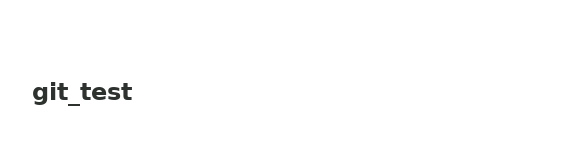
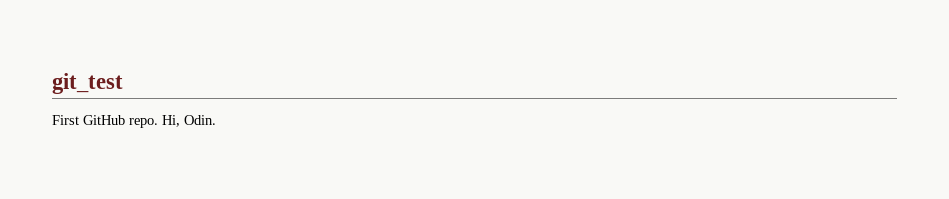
(132, 94) none -> [52,115,216,128] // First GitHub repo. Hi, Odin.

